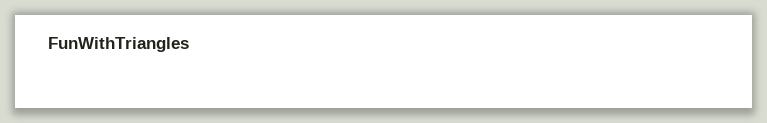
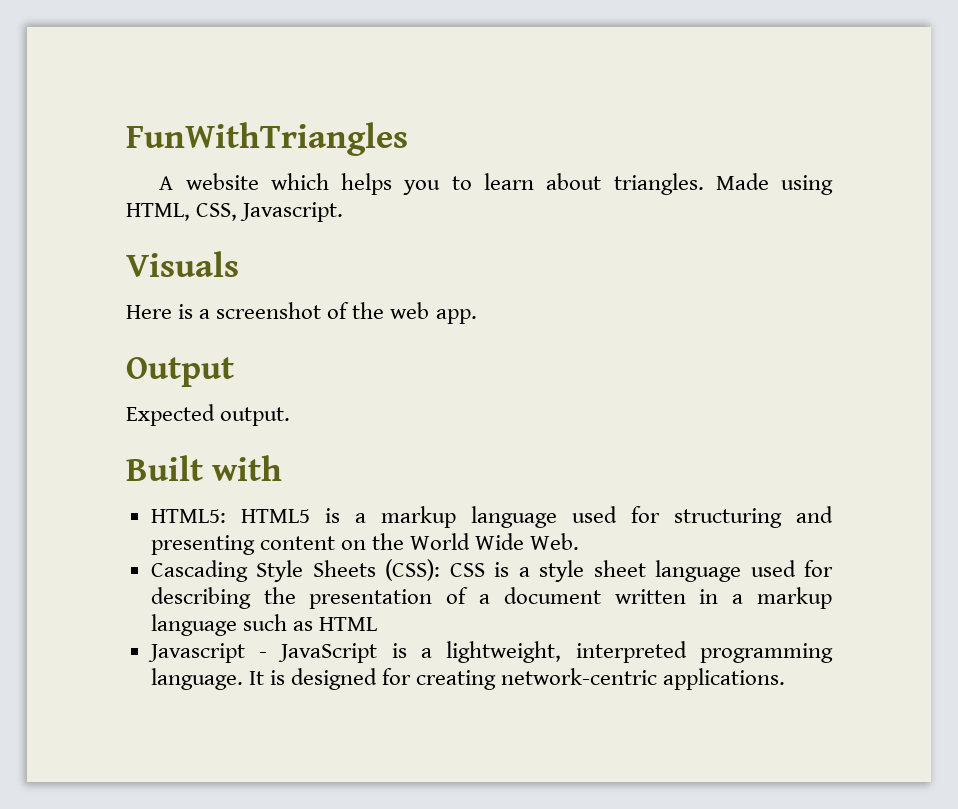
(189, 44) none -> [159,173,833,195] [126,202,344,222] [126,251,239,277] [126,302,477,324] [126,357,234,387] [126,404,291,426] [126,455,283,481] [150,506,833,528] [150,533,580,555] [150,559,834,582] [150,587,832,609] [150,614,377,636] [147,641,833,663] [150,668,786,690] // A website which helps you to learn about triangles. Made using HTML, CSS, Javascript. // Visuals // Here is a screenshot of the web app. // Output // Expected output. // Built with // HTML5: HTML5 is a markup language used for structuring and presenting content on the World Wide Web. // Cascading Style Sheets (CSS): CSS is a style sheet language used for describing the presentation of a document written in a markup language such as HTML // Javascript - JavaScript is a lightweight, interpreted programming language. It is designed for creating network-centric applications.

